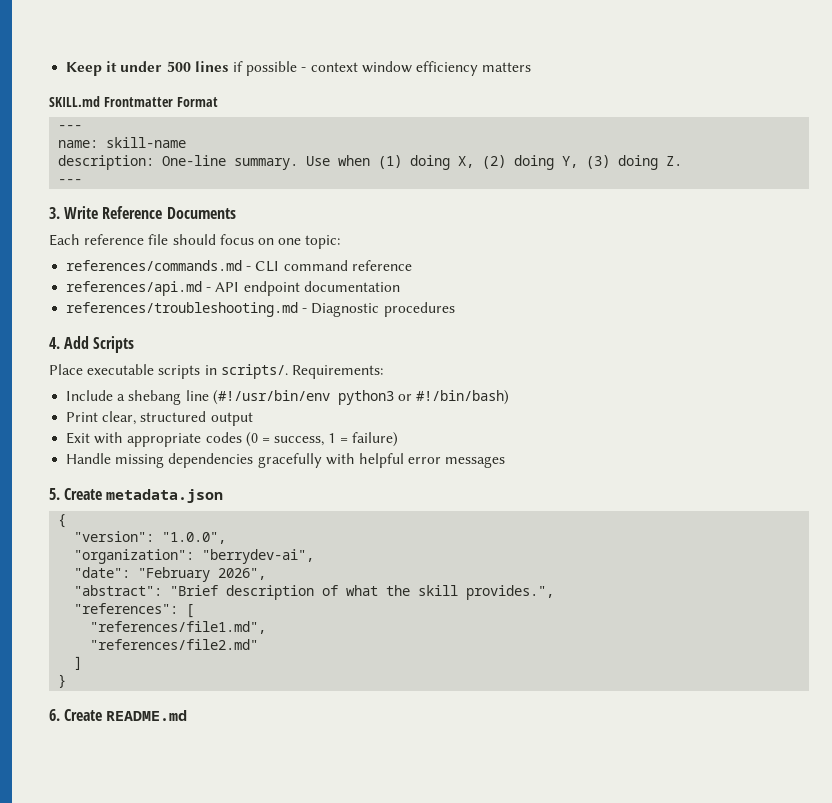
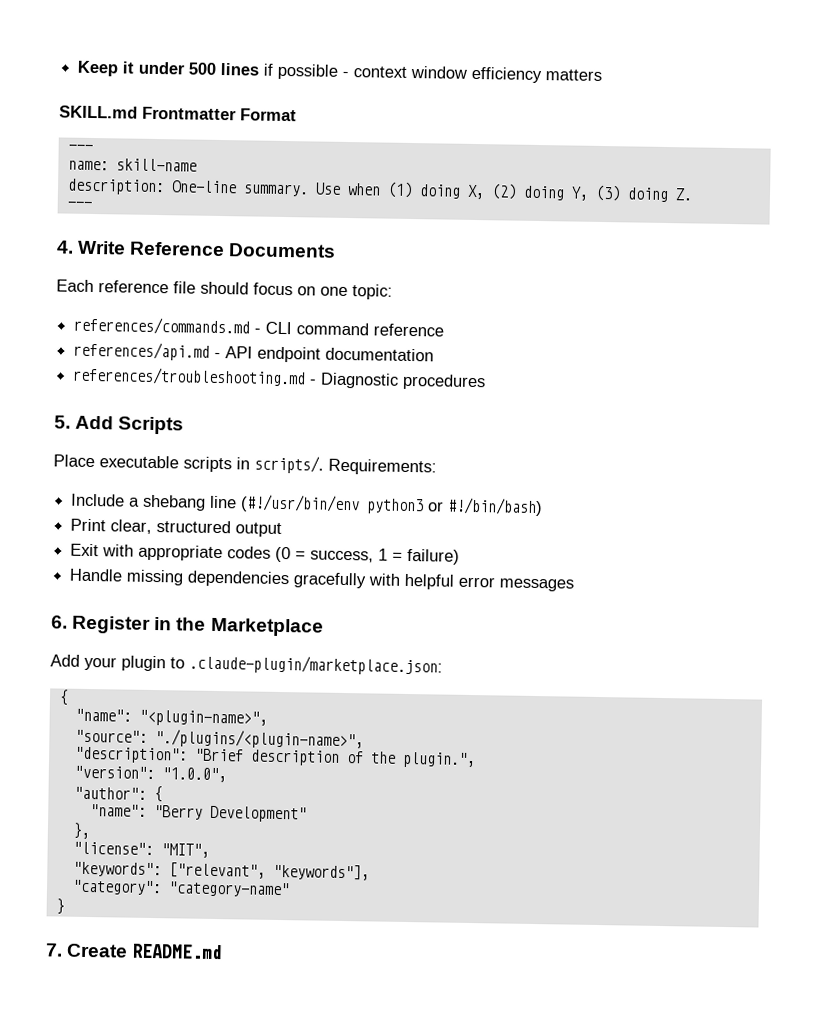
[49,207,60,219] 3. -> [56,240,74,254] 4.
[49,337,60,349] 4. -> [54,415,71,429] 5.
[49,488,224,503] [58,514,67,528] [74,531,227,544] [74,549,315,564] [74,567,267,582] [74,585,555,600] [74,603,195,618] [90,621,267,634] [90,639,259,650] [74,656,83,670] 5. Create metadata.json // { // "version": "1.0.0", // "organization": "berrydev-ai", // "date": "February 2026", // "abstract": "Brief description of what the skill provides.", // "references": [ // "references/file1.md", // "references/file2.md" // ] -> [51,615,324,637] [50,654,443,676] [58,689,69,706] [74,708,268,727] [74,729,364,750] [74,746,476,769] [73,765,227,783] [73,786,163,803] [89,804,307,823] [72,822,91,840] [72,841,210,858] [72,861,370,881] [71,879,290,898] 6. Register in the Marketplace // Add your plugin to .claude-plugin/marketplace.json: // { // "name": "<plugin-name>", // "source": "./plugins/<plugin-name>", // "description": "Brief description of the plugin.", // "version": "1.0.0", // "author": { // "name": "Berry Development" // }, // "license": "MIT", // "keywords": ["relevant", "keywords"], // "category": "category-name"
[49,709,60,721] 6. -> [45,943,63,957] 7.

